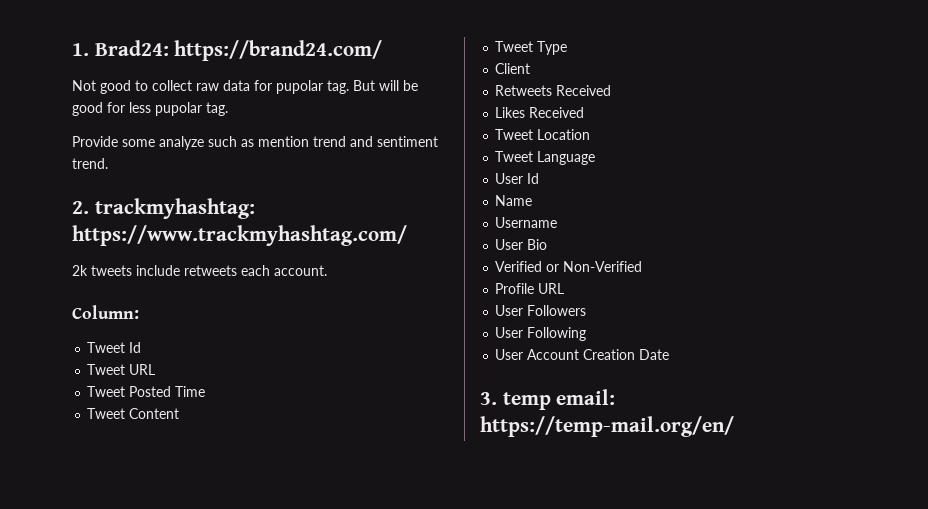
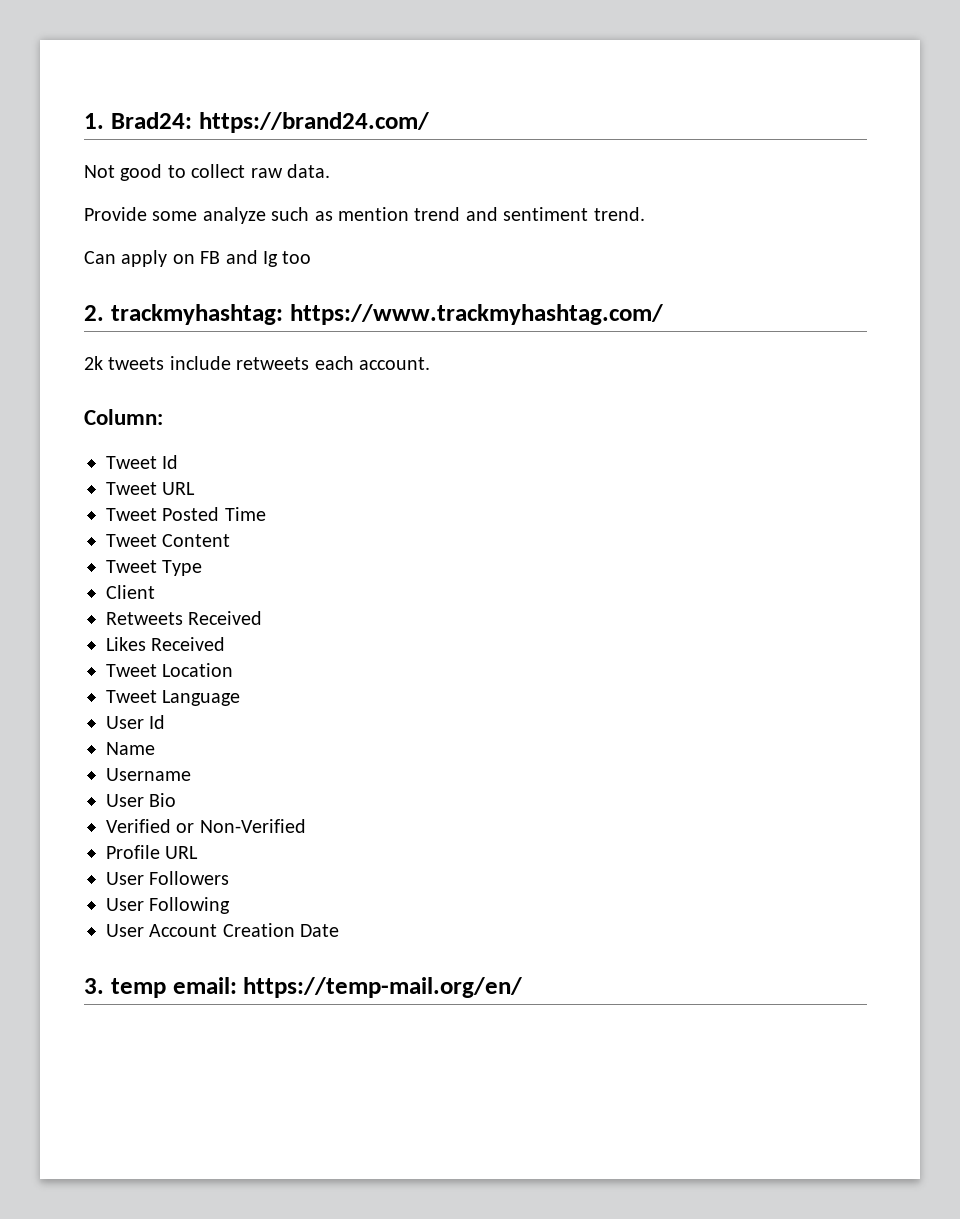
[223,80,418,94] [72,102,228,116] data for pupolar tag. But will be good for less pupolar tag. -> [287,164,330,178] data.
(108, 163) none -> [84,250,312,267] // Can apply on FB and Ig too

